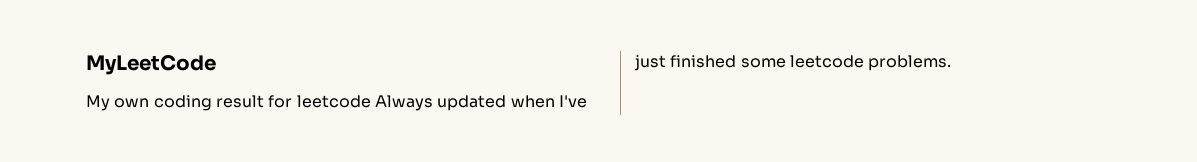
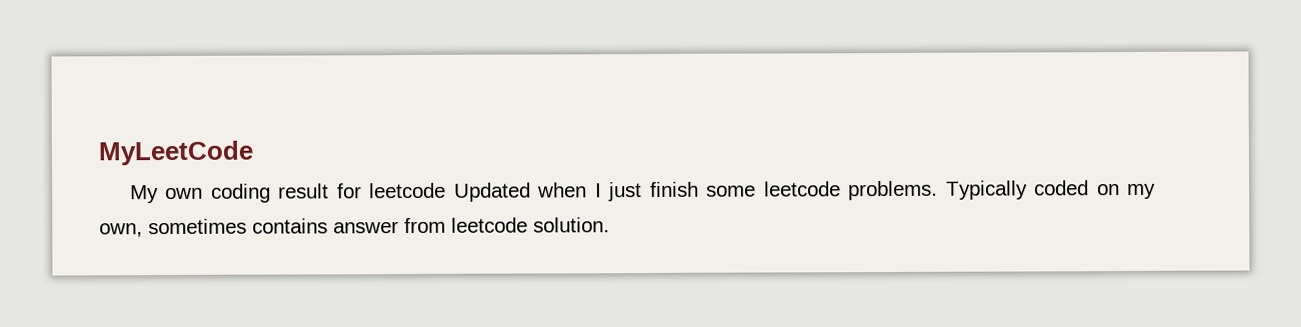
[374,95,587,111] [634,55,952,71] Always updated when I've just finished some leetcode problems. -> [453,180,1156,202] [99,217,610,238] Updated when I just finish some leetcode problems. Typically coded on my own, sometimes contains answer from leetcode solution.

